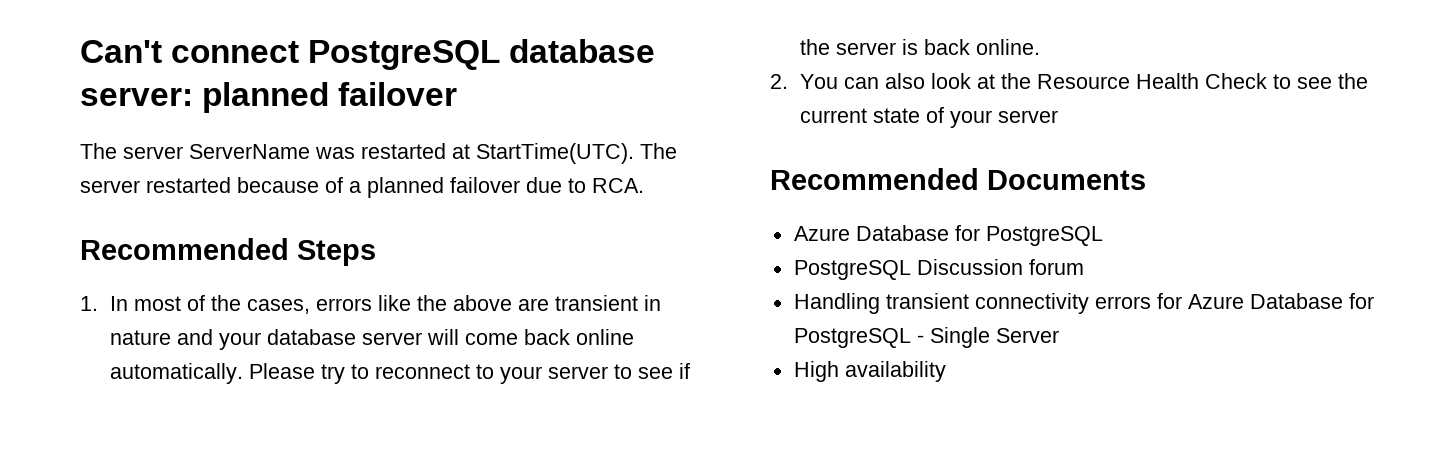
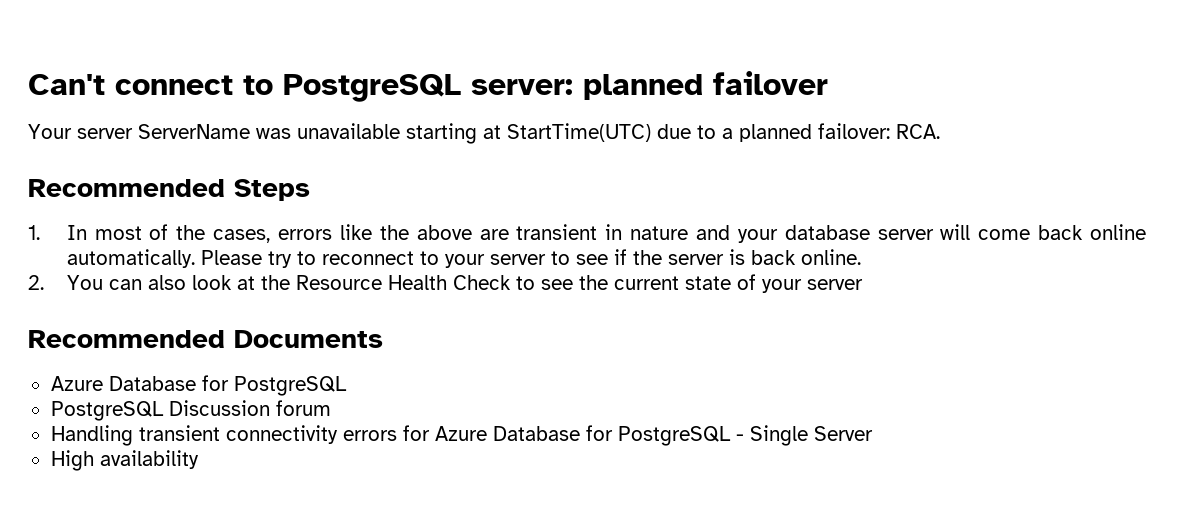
[308,39,656,70] PostgreSQL database -> [243,74,461,102] to PostgreSQL
[80,143,117,159] The -> [28,124,72,139] Your
[361,143,677,164] [80,177,586,198] restarted at StartTime(UTC). The server restarted because of a planned failover due to -> [297,123,890,144] unavailable starting at StartTime(UTC) due to a planned failover:

